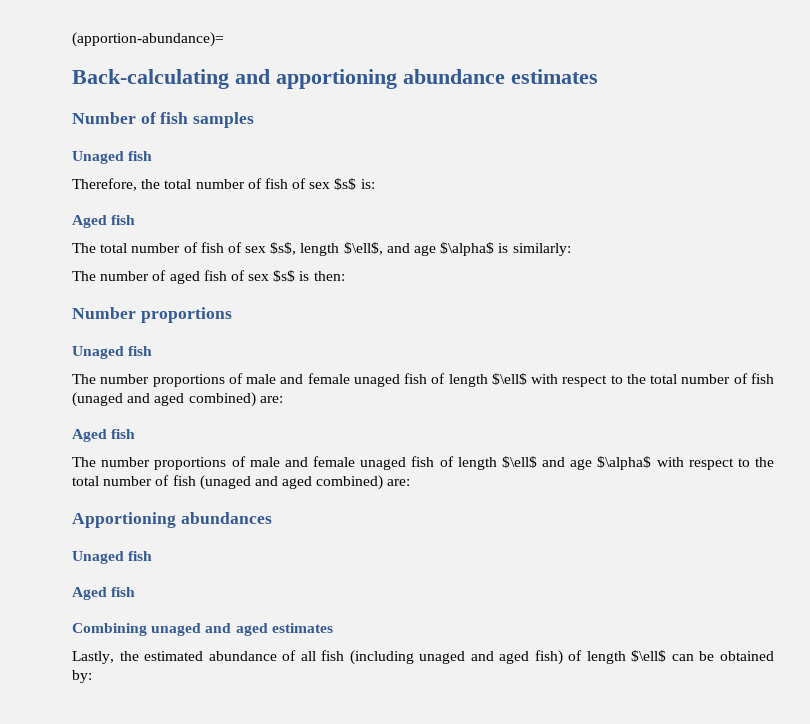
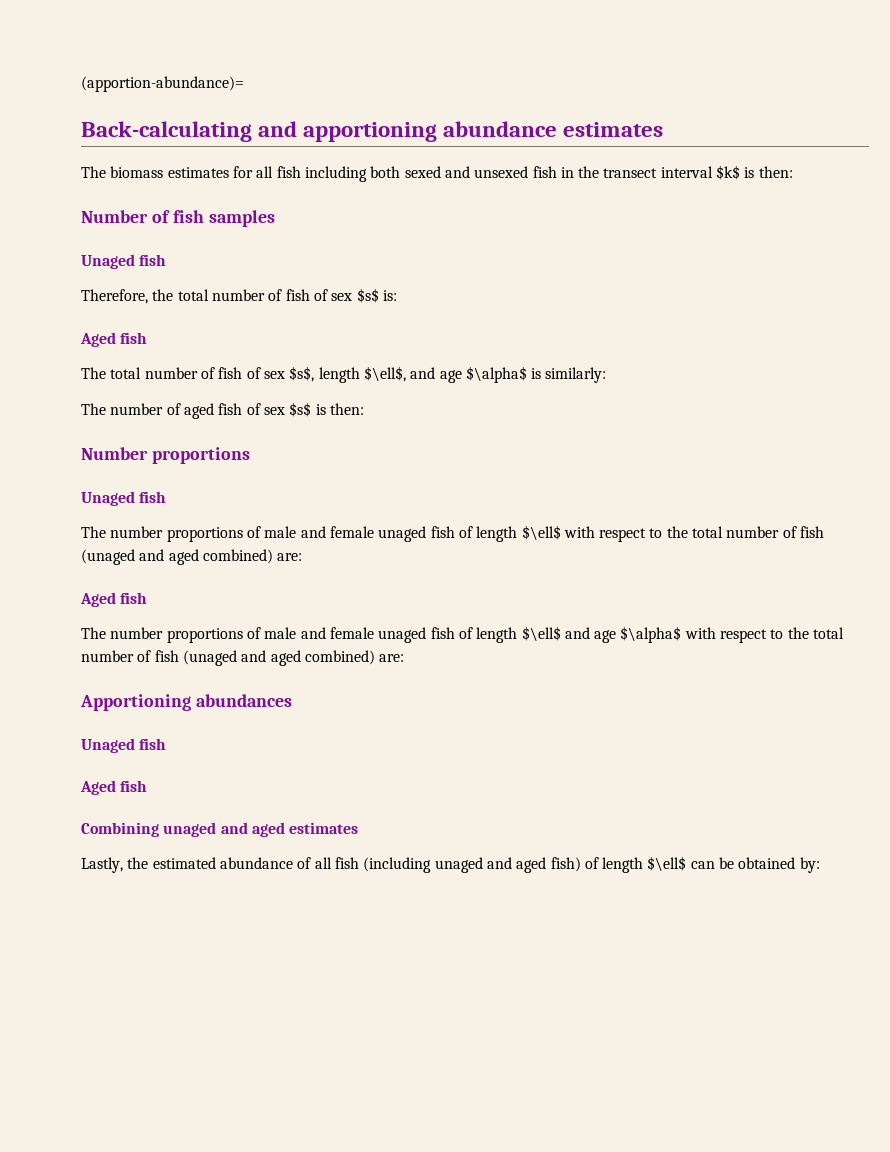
(598, 76) none -> [81,165,793,182] // The biomass estimates for all fish including both sexed and unsexed fish in the transect interval $k$ is then:

